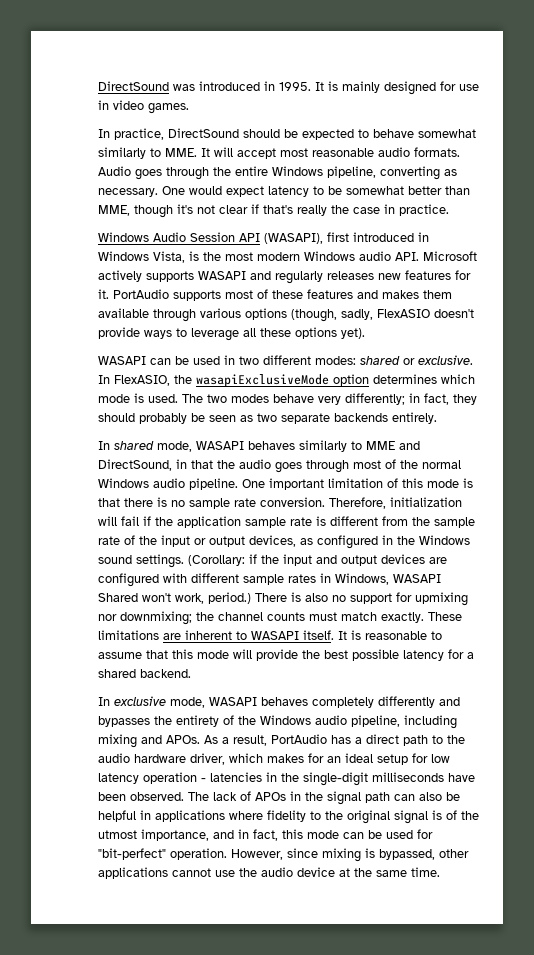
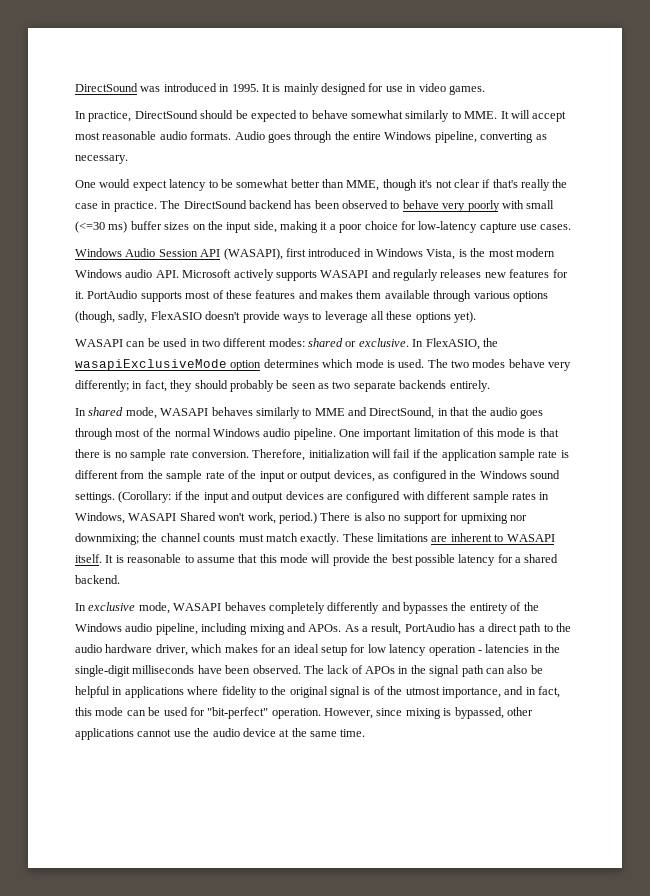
(158, 192) none -> (128, 159) //
(449, 210) none -> [160,200,555,212] [75,221,572,233] The DirectSound backend has been observed to behave very poorly with small (<=30 ms) buffer sizes on the input side, making it a poor choice for low-latency capture use cases.

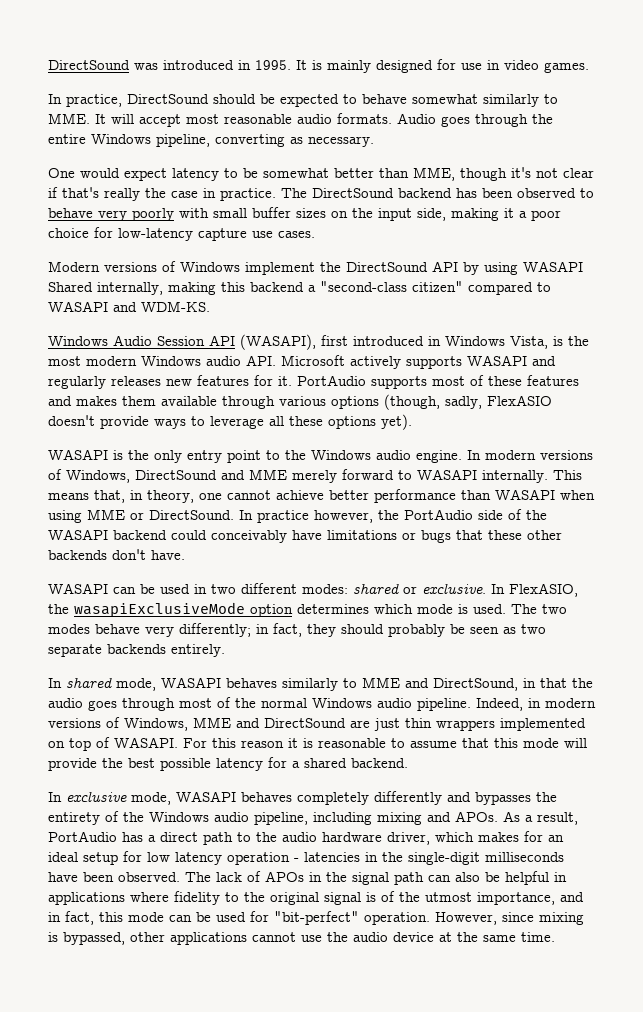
[75,221,128,233] (<=30 ms) -> (247, 213) none
(572, 227) none -> [48,261,583,275] [48,281,551,295] [48,301,210,312] // Modern versions of Windows implement the DirectSound API by using WASAPI Shared internally, making this backend a "second-class citizen" compared to WASAPI and WDM-KS.
(477, 317) none -> [48,449,593,463] [48,469,582,483] [48,489,595,503] [48,509,547,523] [48,529,562,543] [48,549,185,560] // WASAPI is the only entry point to the Windows audio engine. In modern versions of Windows, DirectSound and MME merely forward to WASAPI internally. This means that, in theory, one cannot achieve better performance than WASAPI when using MME or DirectSound. In practice however, the PortAudio side of the WASAPI backend could conceivably have limitations or bugs that these other backends don't have.
[339,428,559,440] [75,449,569,461] [75,470,560,482] [75,491,550,503] [75,512,527,524] [75,533,555,545] [75,554,114,563] One important limitation of this mode is that there is no sample rate conversion. Therefore, initialization will fail if the application sample rate is different from the sample rate of the input or output devices, as configured in the Windows sound settings. (Corollary: if the input and output devices are configured with different sample rates in Windows, WASAPI Shared won't work, period.) There is also no support for upmixing nor downmixing; the channel counts must match exactly. These limitations are inherent to WASAPI itself. It -> [476,698,596,711] [48,717,586,731] [48,737,298,751] Indeed, in modern versions of Windows, MME and DirectSound are just thin wrappers implemented on top of WASAPI. For this reason it

